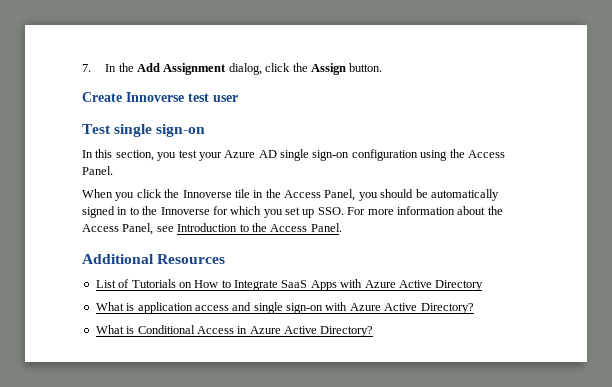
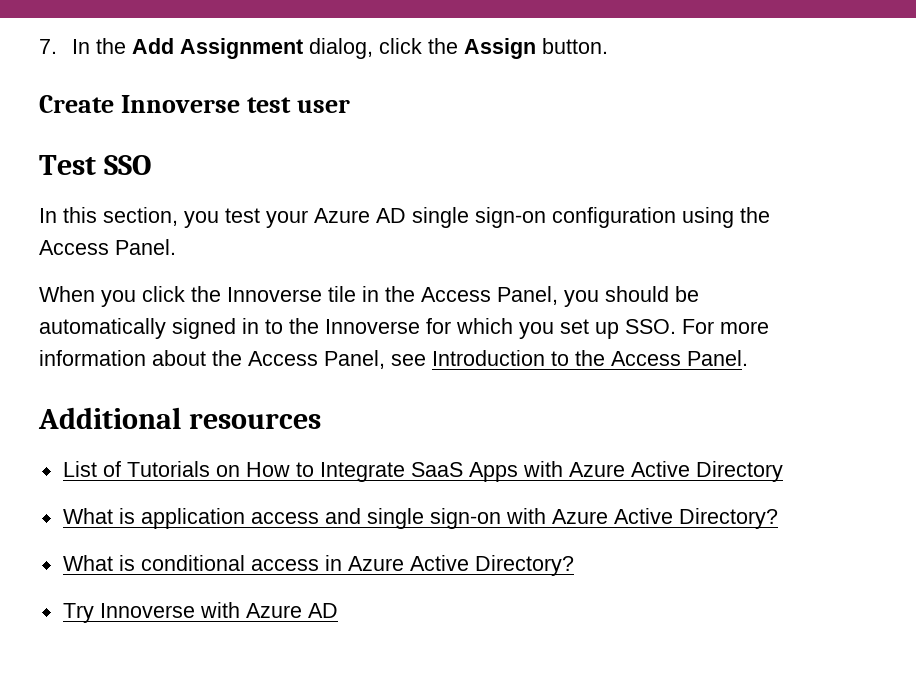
[114,124,206,137] single sign-on -> [103,155,151,175] SSO
[157,254,226,264] Resources -> [188,413,321,429] resources
[137,325,234,334] Conditional Access -> [140,555,319,571] conditional access
(374, 331) none -> [62,602,338,623] // Try Innoverse with Azure AD

